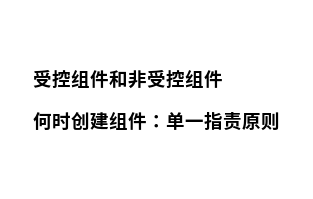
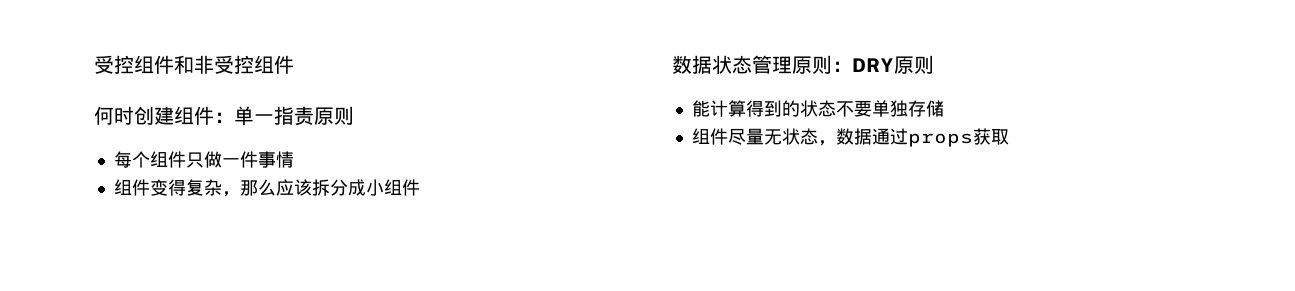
(280, 121) none -> [113,151,294,168] [113,179,420,197] [672,55,934,74] [691,100,944,117] [691,128,1009,147] // 每个组件只做一件事情 // 组件变得复杂，那么应该拆分成小组件 // 数据状态管理原则：DRY原则 // 能计算得到的状态不要单独存储 // 组件尽量无状态，数据通过props获取

